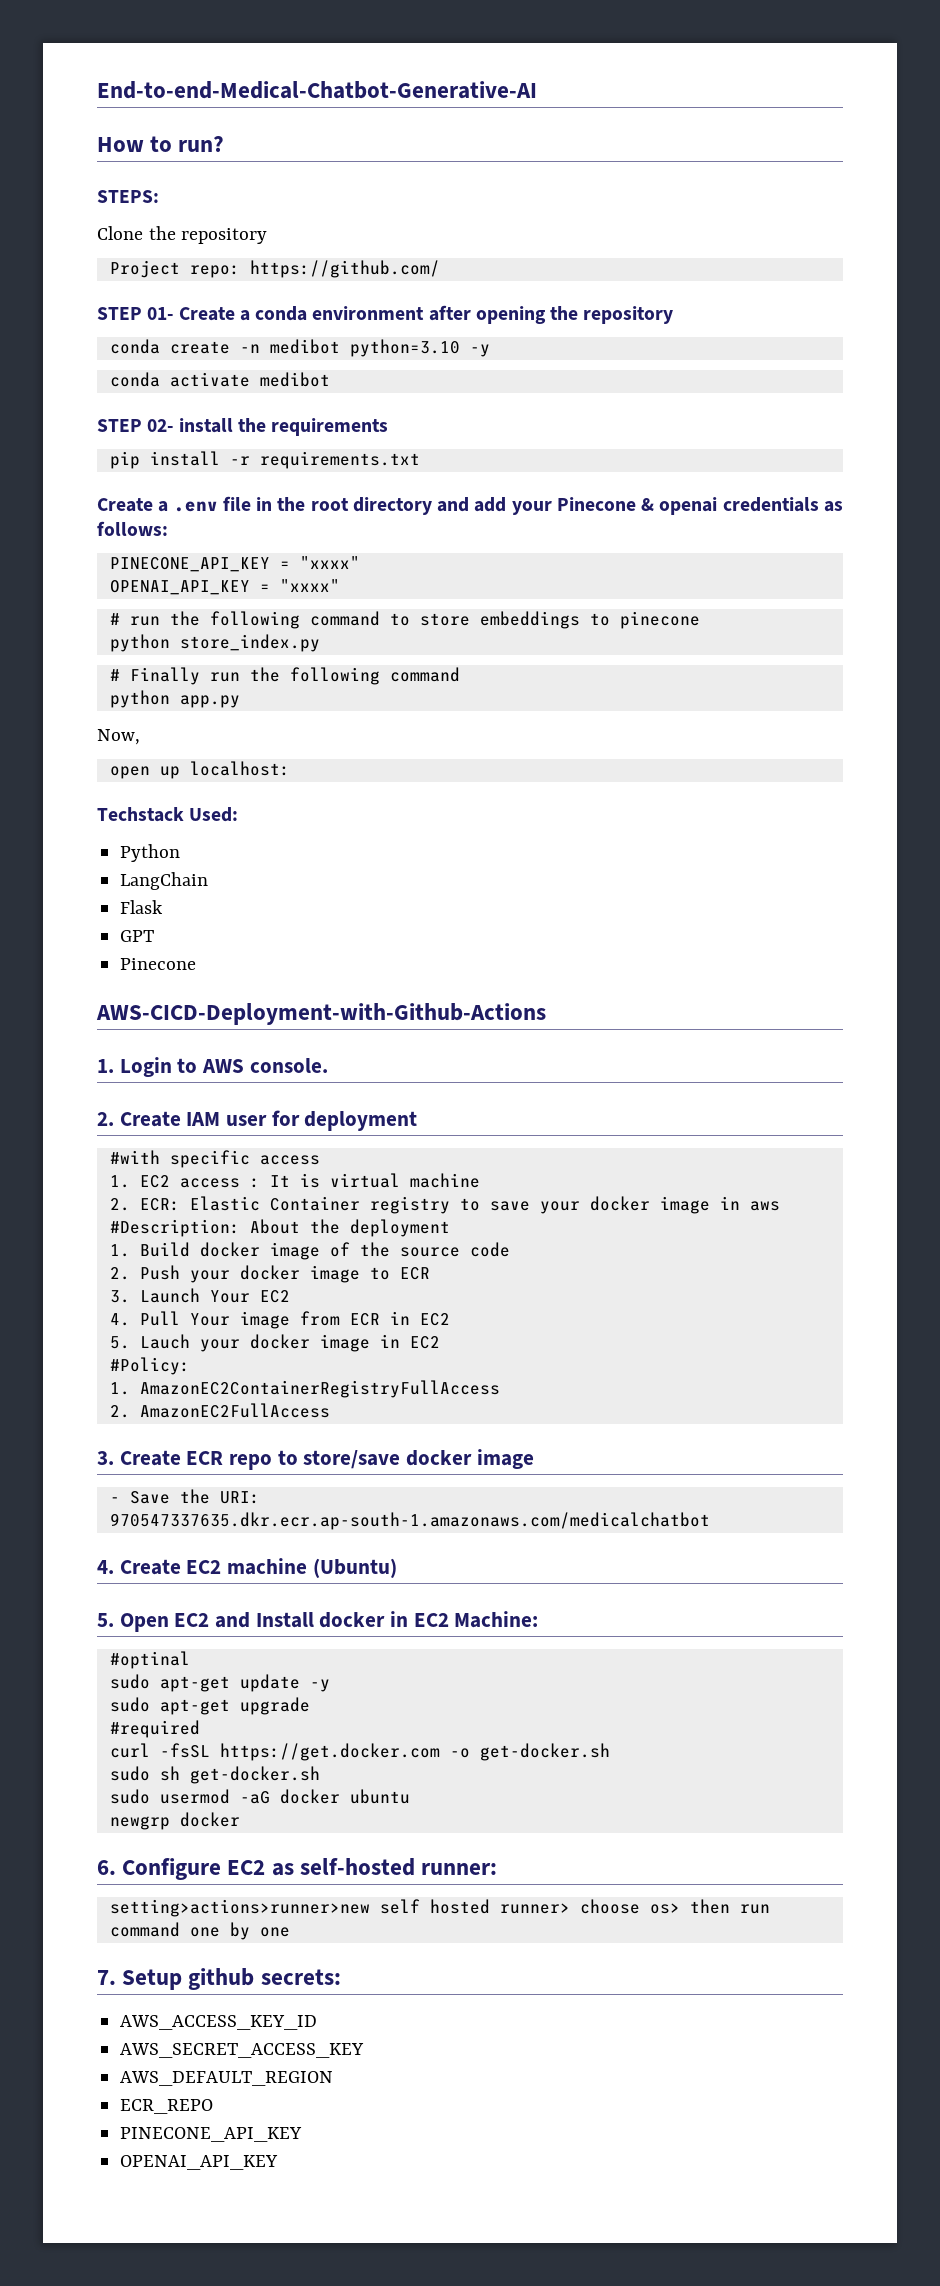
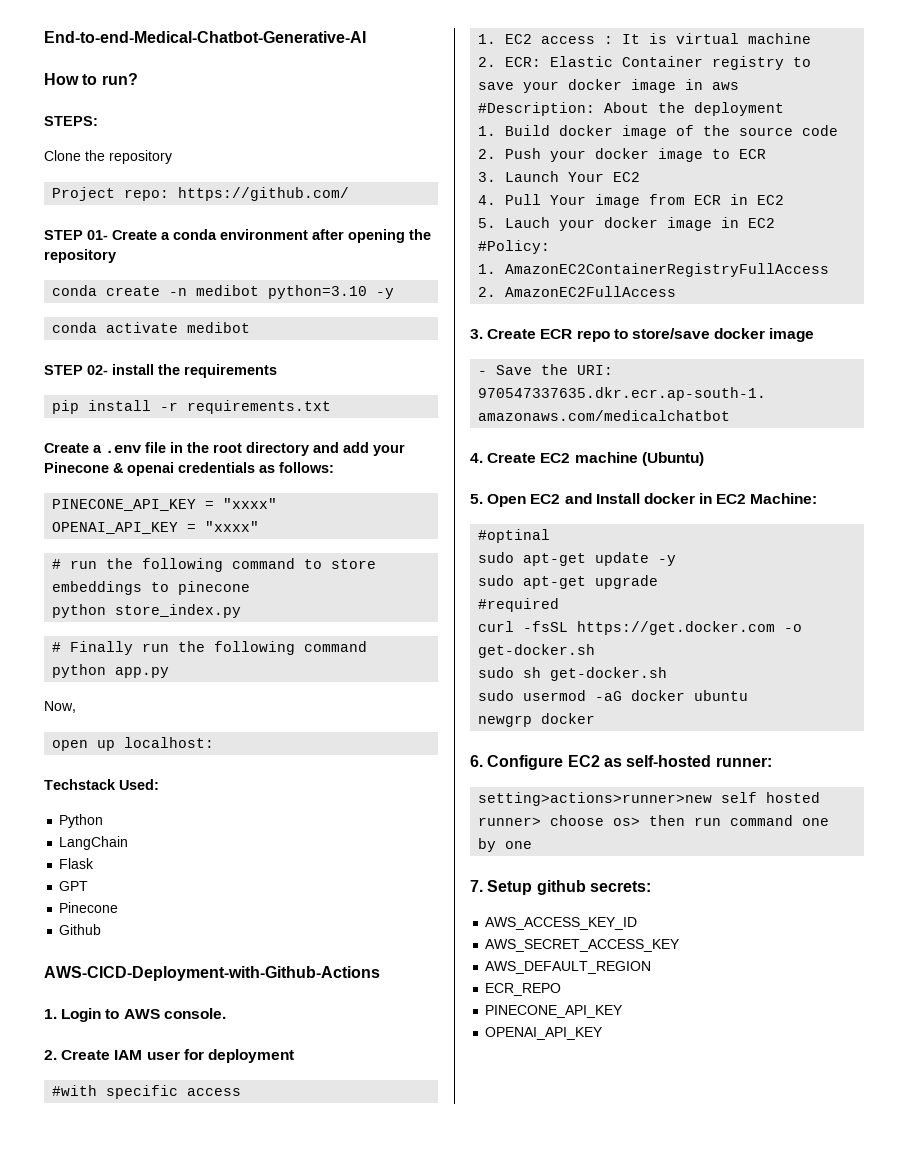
(197, 964) none -> [59,924,102,935] // Github

